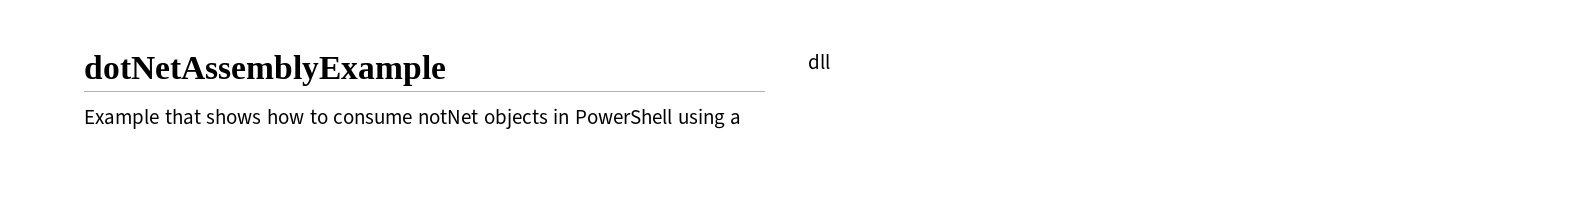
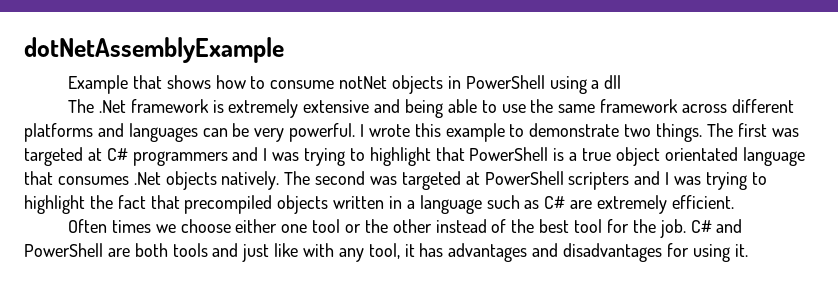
(830, 62) none -> [68,99,794,118] [24,123,799,142] [24,147,805,166] [24,171,767,190] [24,195,734,214] [68,219,743,238] [24,243,748,262] // The .Net framework is extremely extensive and being able to use the same framework across different platforms and languages can be very powerful. I wrote this example to demonstrate two things. The first was targeted at C# programmers and I was trying to highlight that PowerShell is a true object orientated language that consumes .Net objects natively. The second was targeted at PowerShell scripters and I was trying to highlight the fact that precompiled objects written in a language such as C# are extremely efficient. // Often times we choose either one tool or the other instead of the best tool for the job. C# and PowerShell are both tools and just like with any tool, it has advantages and disadvantages for using it.

